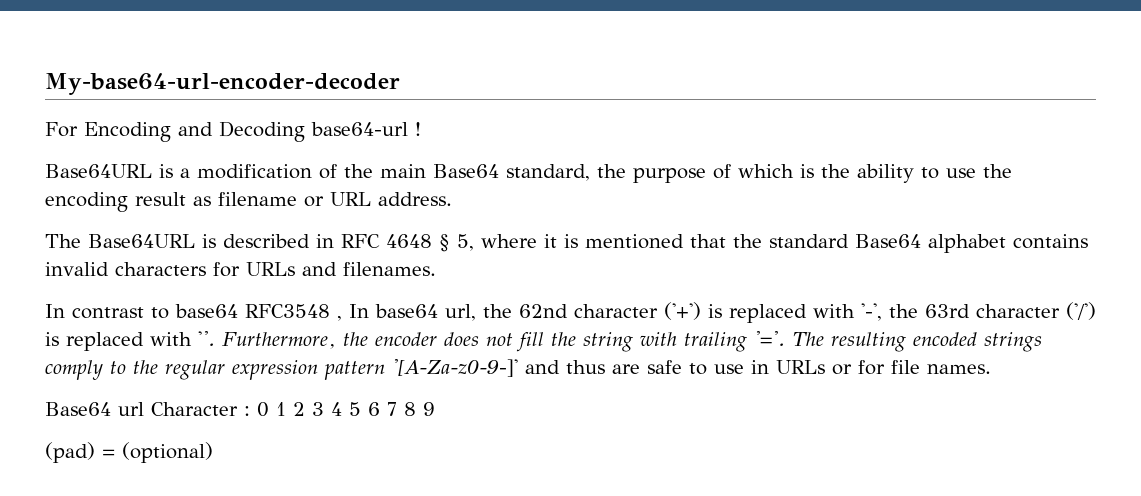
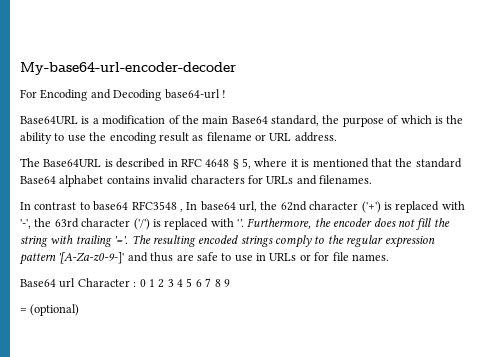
[45,442,95,463] (pad) -> (230, 283) none

